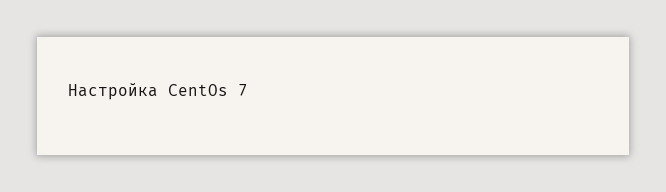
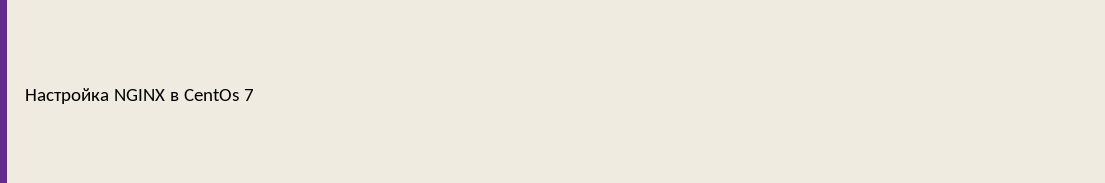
(158, 91) none -> [113,89,179,101] NGINX в

